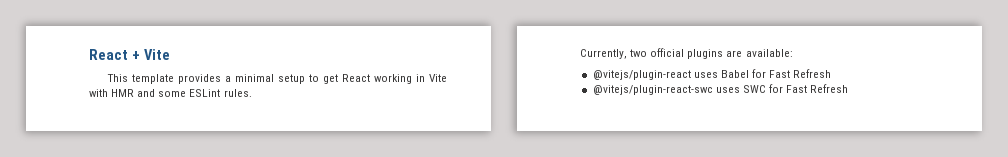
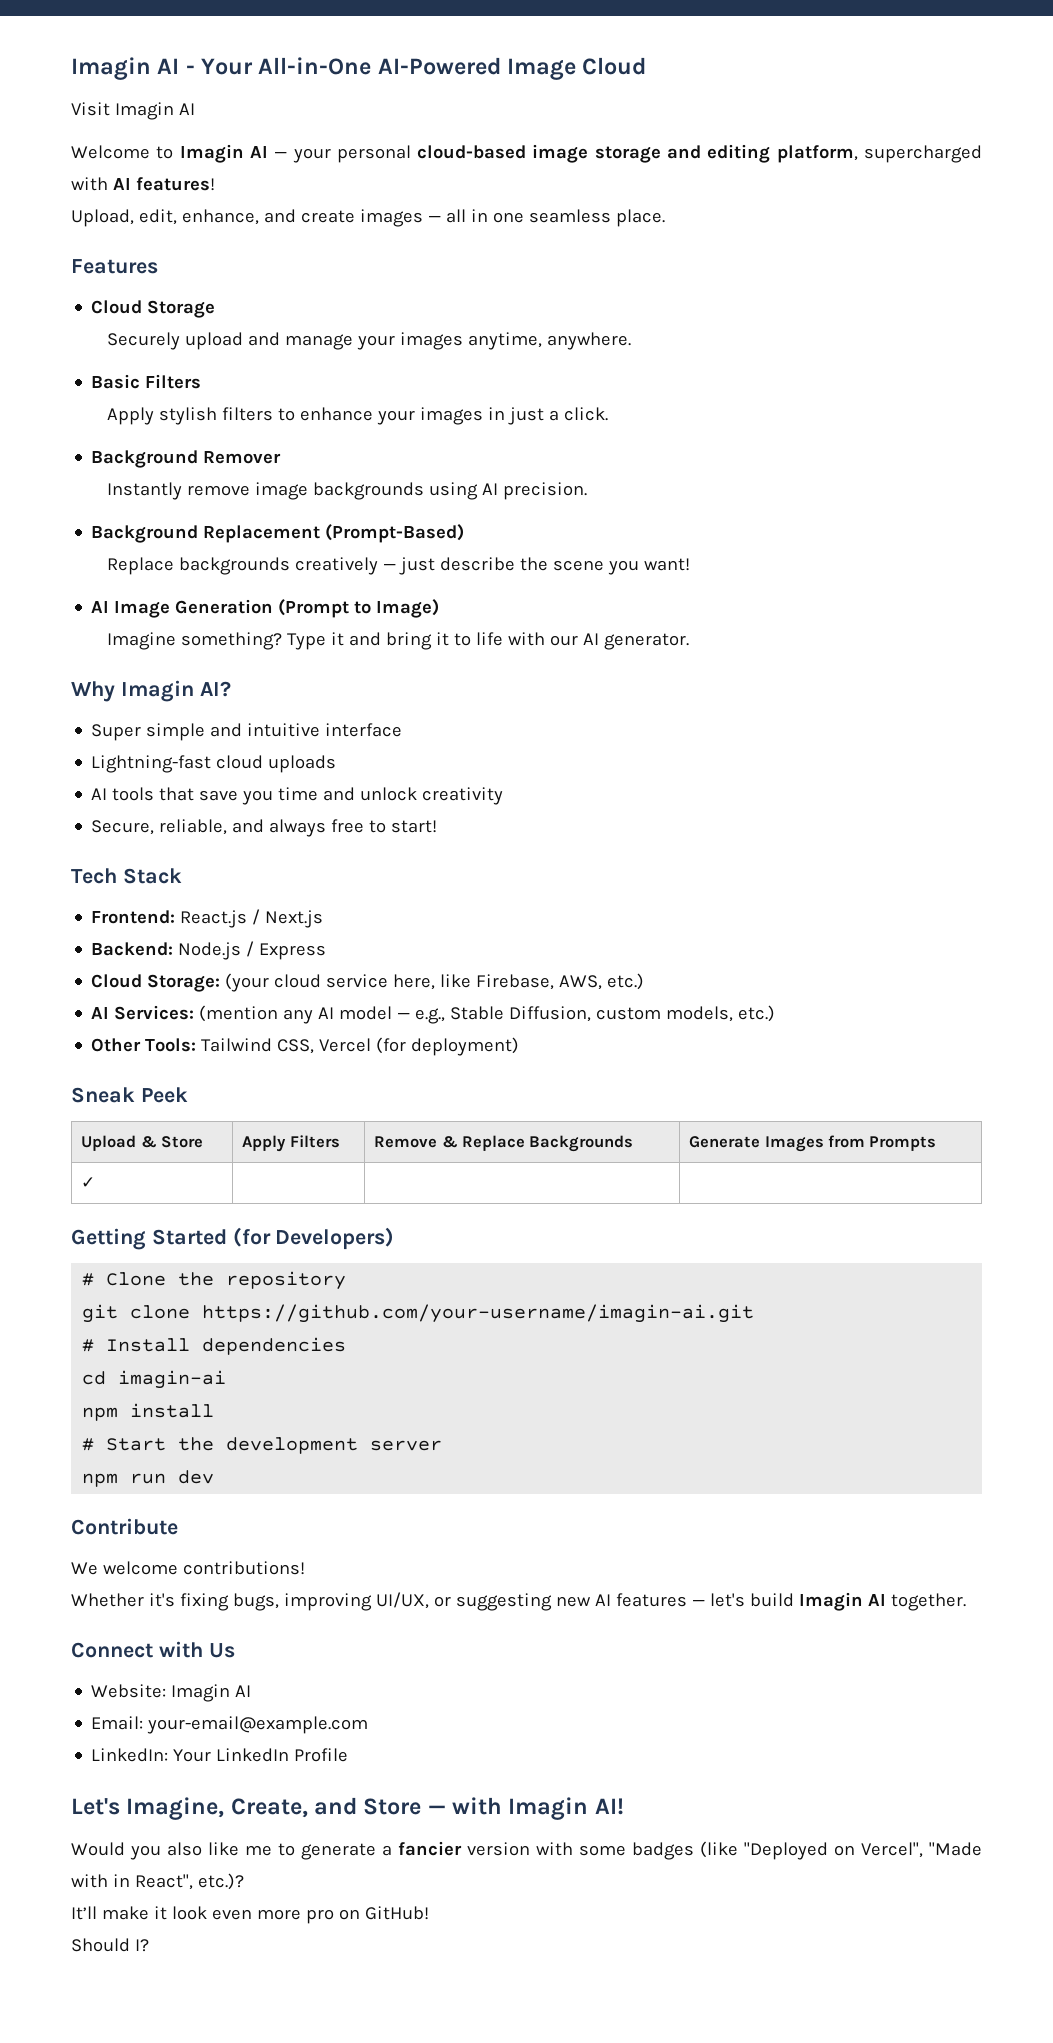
[89,49,170,60] [107,74,447,84] [89,89,252,97] [580,48,793,59] [592,69,832,80] [592,84,849,95] React + Vite // This template provides a minimal setup to get React working in Vite with HMR and some ESLint rules. // Currently, two official plugins are available: // @vitejs/plugin-react uses Babel for Fast Refresh // @vitejs/plugin-react-swc uses SWC for Fast Refresh -> [71,57,647,80] [71,102,195,120] [71,144,982,163] [71,177,215,191] [71,209,665,227] [71,259,158,274] [91,300,216,318] [106,332,631,350] [91,374,202,389] [106,407,608,425] [91,450,282,468] [106,482,587,500] [91,524,465,543] [106,557,690,575] [91,599,440,618] [106,632,689,650] [71,680,231,702] [91,723,403,741] [91,755,337,773] [91,787,504,805] [91,819,438,837] [71,868,182,884] [91,909,324,928] [91,941,327,960] [91,973,645,992] [91,1005,776,1024] [91,1037,520,1056] [71,1087,188,1103] [81,1135,204,1151] [242,1135,340,1152] [374,1135,634,1152] [689,1135,937,1152] [81,1177,96,1188] [71,1227,395,1250] [82,1271,347,1290] [82,1304,755,1323] [82,1337,347,1355] [82,1370,227,1389] [82,1403,215,1421] [82,1437,443,1454] [82,1470,215,1487] [71,1518,178,1535] [71,1561,305,1575] [71,1592,966,1611] [71,1641,235,1658] [91,1684,252,1702] [91,1716,369,1734] [91,1748,349,1762] [71,1797,624,1820] [71,1841,982,1860] [71,1873,244,1890] [71,1906,429,1924] [71,1938,149,1952] Imagin AI - Your All-in-One AI-Powered Image Cloud // Visit Imagin AI // Welcome to Imagin AI — your personal cloud-based image storage and editing platform, supercharged with AI features! // Upload, edit, enhance, and create images — all in one seamless place. // Features // Cloud Storage // Securely upload and manage your images anytime, anywhere. // Basic Filters // Apply stylish filters to enhance your images in just a click. // Background Remover // Instantly remove image backgrounds using AI precision. // Background Replacement (Prompt-Based) // Replace backgrounds creatively — just describe the scene you want! // AI Image Generation (Prompt to Image) // Imagine something? Type it and bring it to life with our AI generator. // Why Imagin AI? // Super simple and intuitive interface // Lightning-fast cloud uploads // AI tools that save you time and unlock creativity // Secure, reliable, and always free to start! // Tech Stack // Frontend: React.js / Next.js // Backend: Node.js / Express // Cloud Storage: (your cloud service here, like Firebase, AWS, etc.) // AI Services: (mention any AI model — e.g., Stable Diffusion, custom models, etc.) // Other Tools: Tailwind CSS, Vercel (for deployment) // Sneak Peek // Upload & Store | Apply Filters | Remove & Replace Backgrounds | Generate Images from Prompts // ✓ | | | // Getting Started (for Developers) // # Clone the repository // git clone https://github.com/your-username/imagin-ai.git // # Install dependencies // cd imagin-ai // npm install // # Start the development server // npm run dev // Contribute // We welcome contributions! // Whether it's fixing bugs, improving UI/UX, or suggesting new AI features — let's build Imagin AI together. // Connect with Us // Website: Imagin AI // Email: your-email@example.com // LinkedIn: Your LinkedIn Profile // Let's Imagine, Create, and Store — with Imagin AI! // Would you also like me to generate a fancier version with some badges (like "Deployed on Vercel", "Made with in React", etc.)? // It’ll make it look even more pro on GitHub! // Should I?

